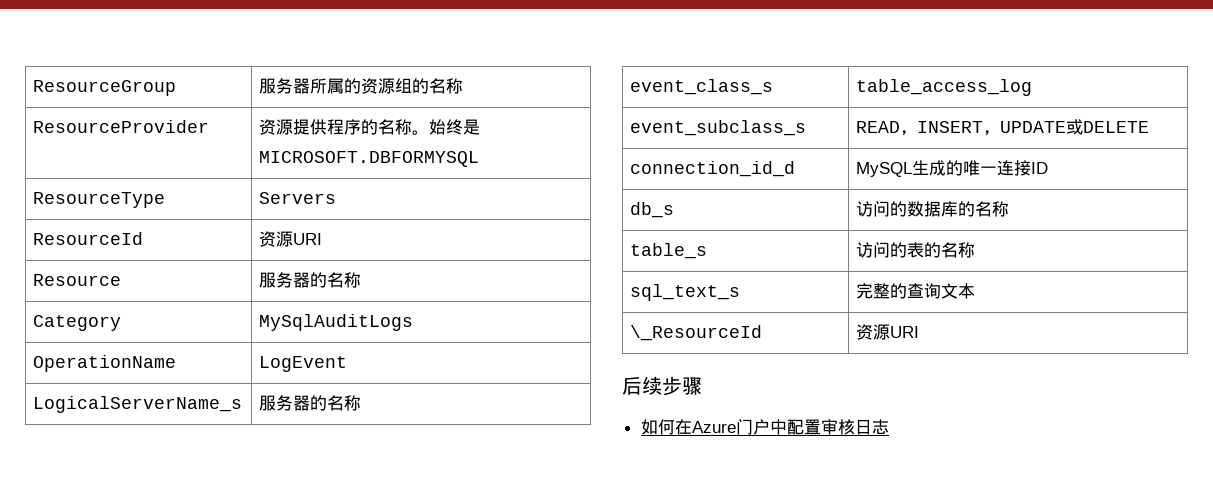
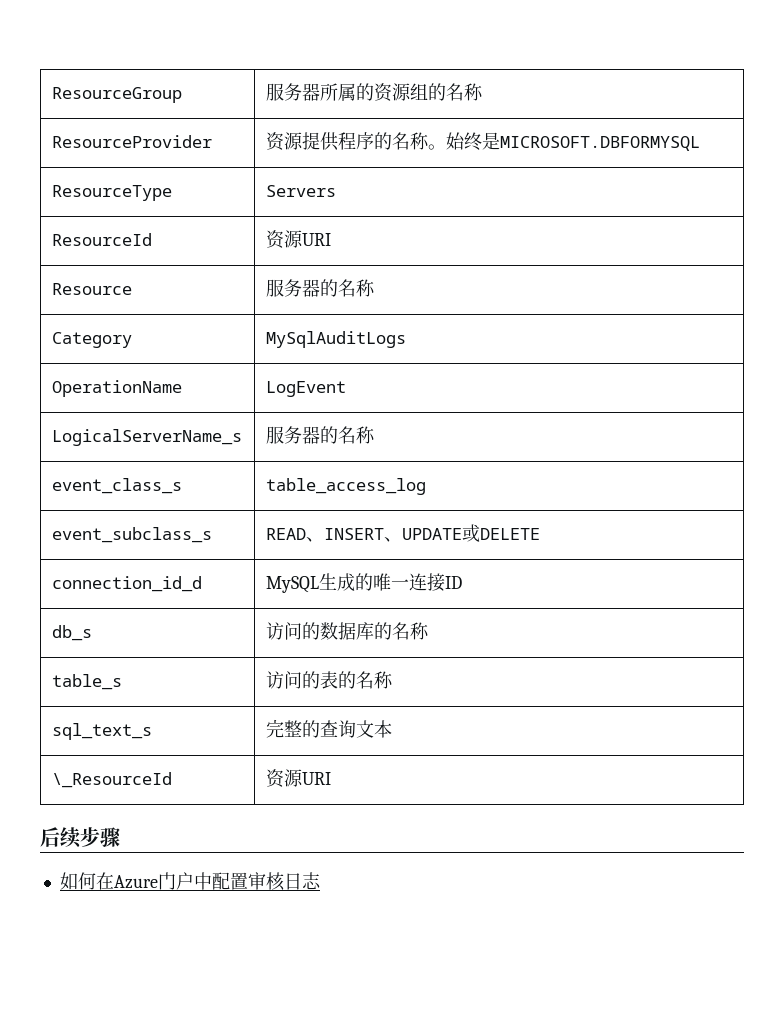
[900,121,1001,136] ，INSERT， -> [305,528,402,542] 、INSERT、

